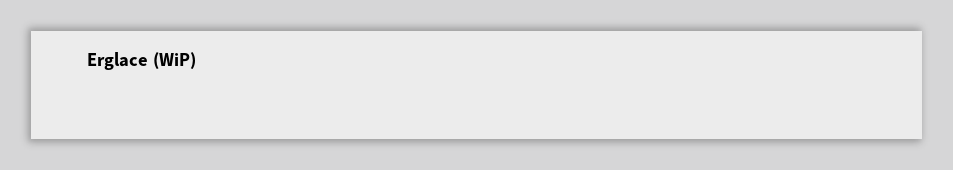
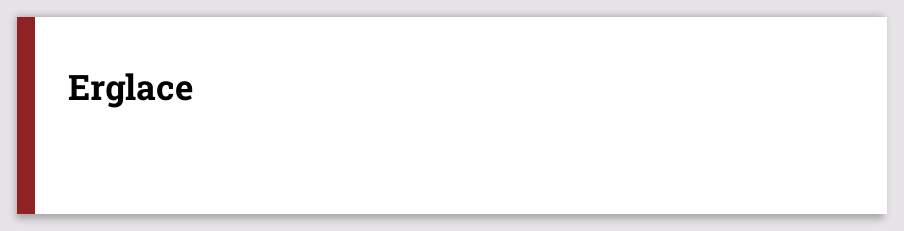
[152,52,196,69] (WiP) -> (193, 90) none

